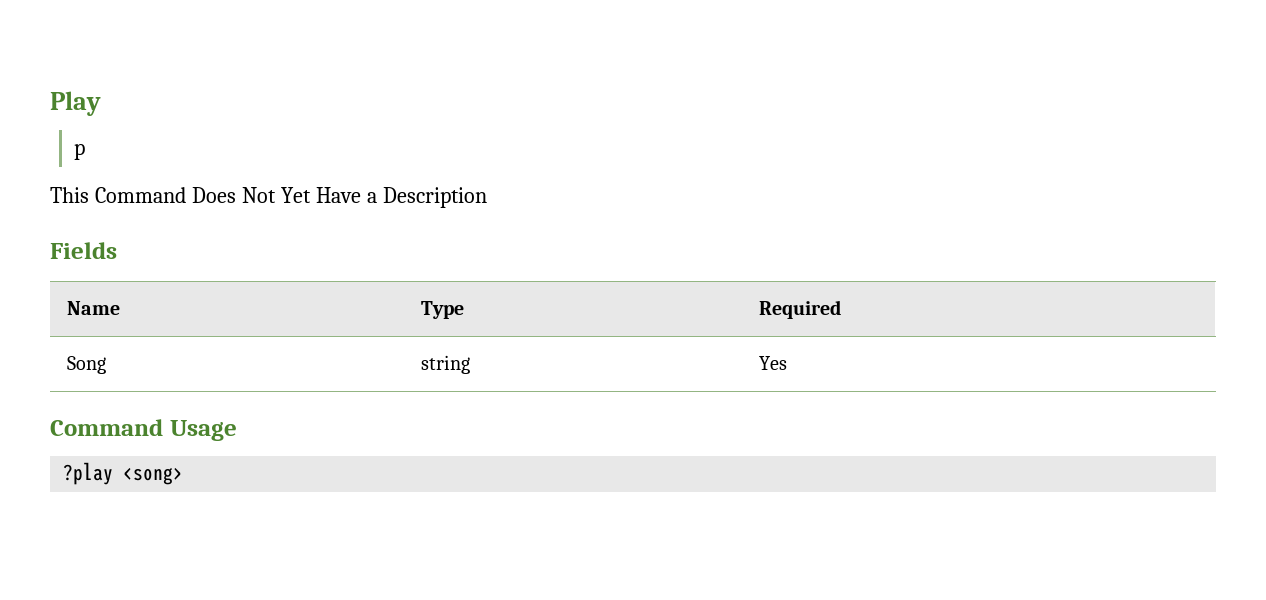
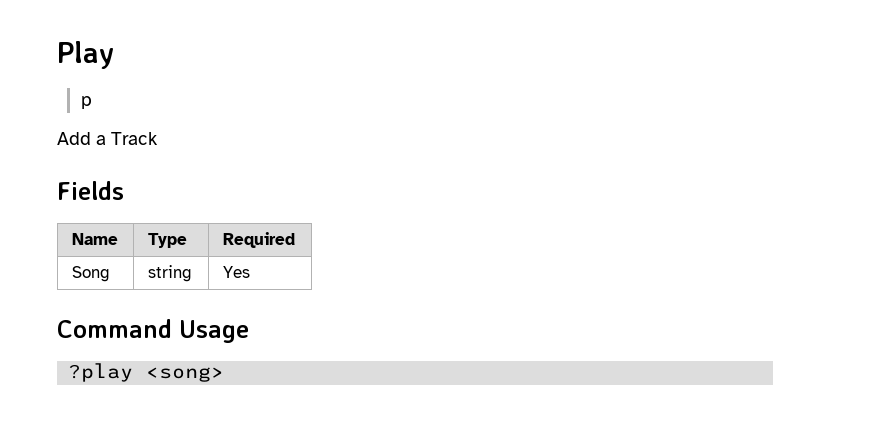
[50,187,487,208] This Command Does Not Yet Have a Description -> [57,132,159,145] Add a Track

